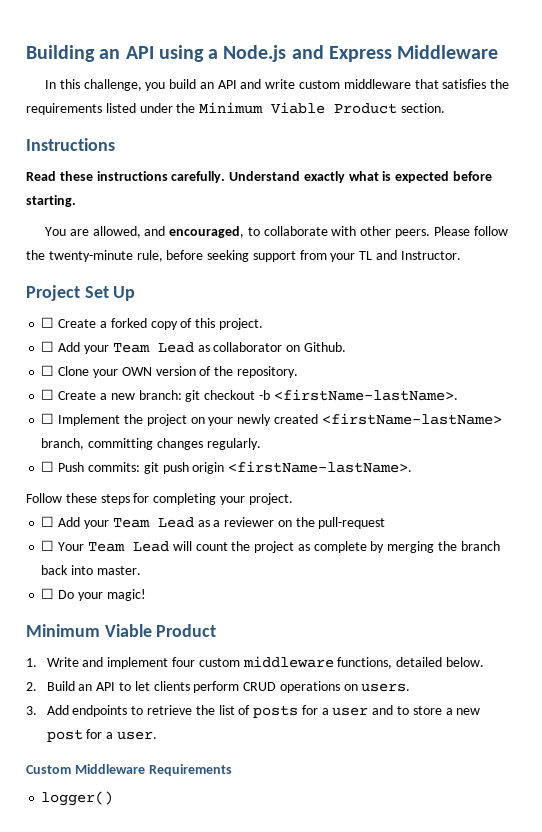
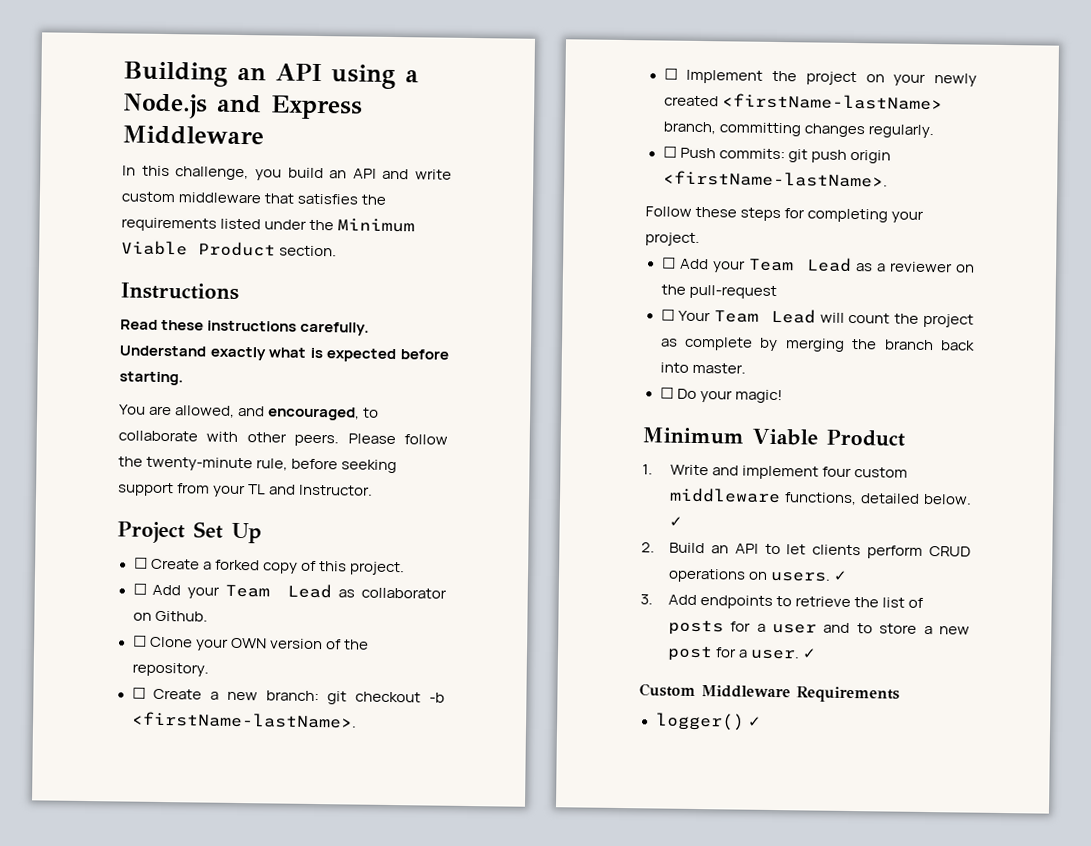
(484, 662) none -> [668,516,683,527] ✓
(411, 687) none -> [833,570,849,581] ✓
(157, 735) none -> [802,648,818,659] ✓
(114, 798) none -> [747,716,762,727] ✓

